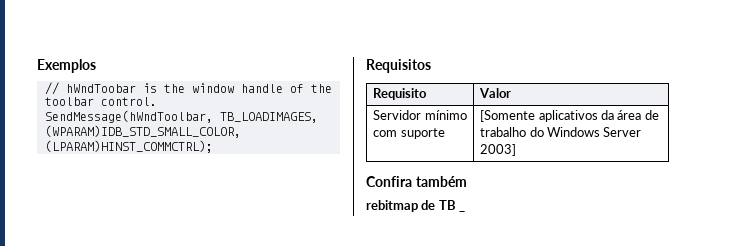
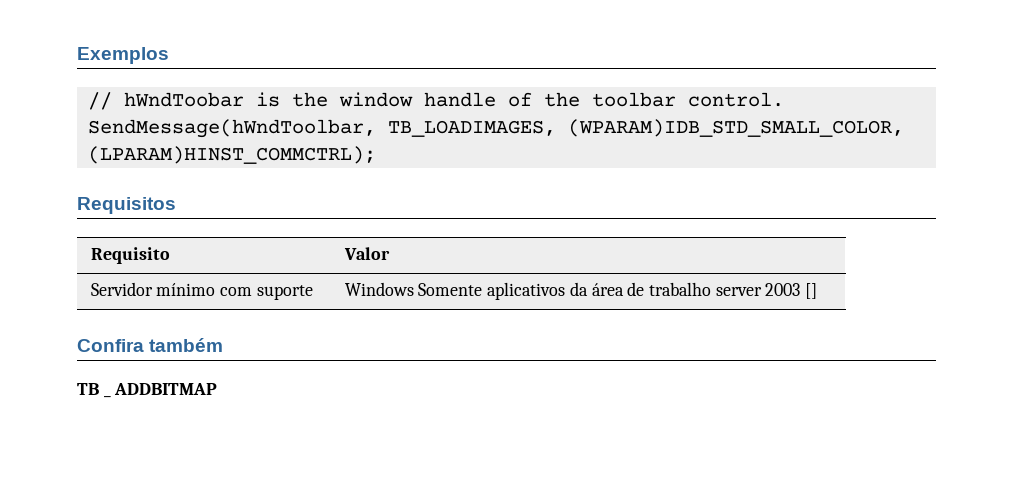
[480,110,536,122] [Somente -> [344,282,483,296] Windows Somente
[529,127,642,137] [480,144,517,156] do Windows Server 2003] -> [715,283,818,299] server 2003 []
[366,200,436,212] rebitmap de -> (224, 345) none
(466, 211) none -> [114,383,218,395] ADDBITMAP

